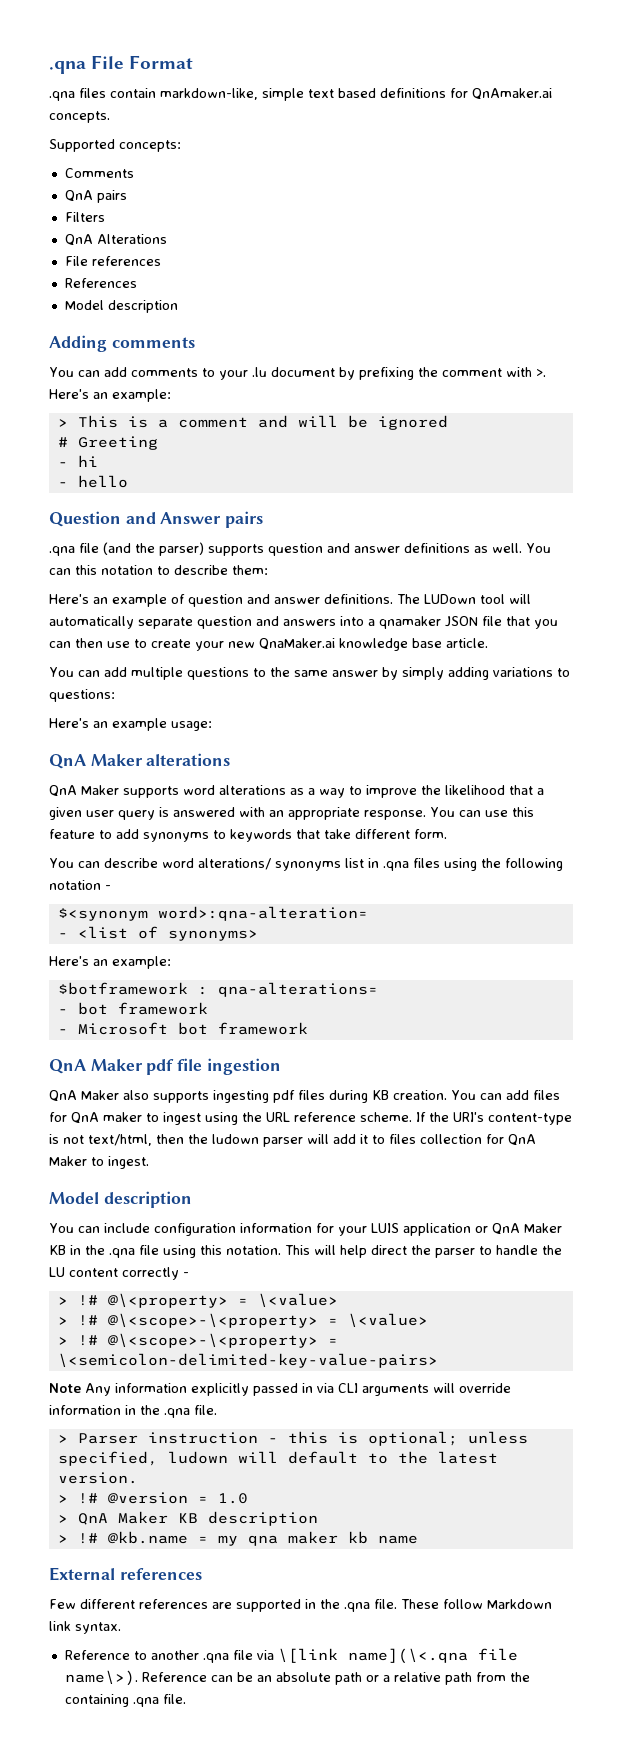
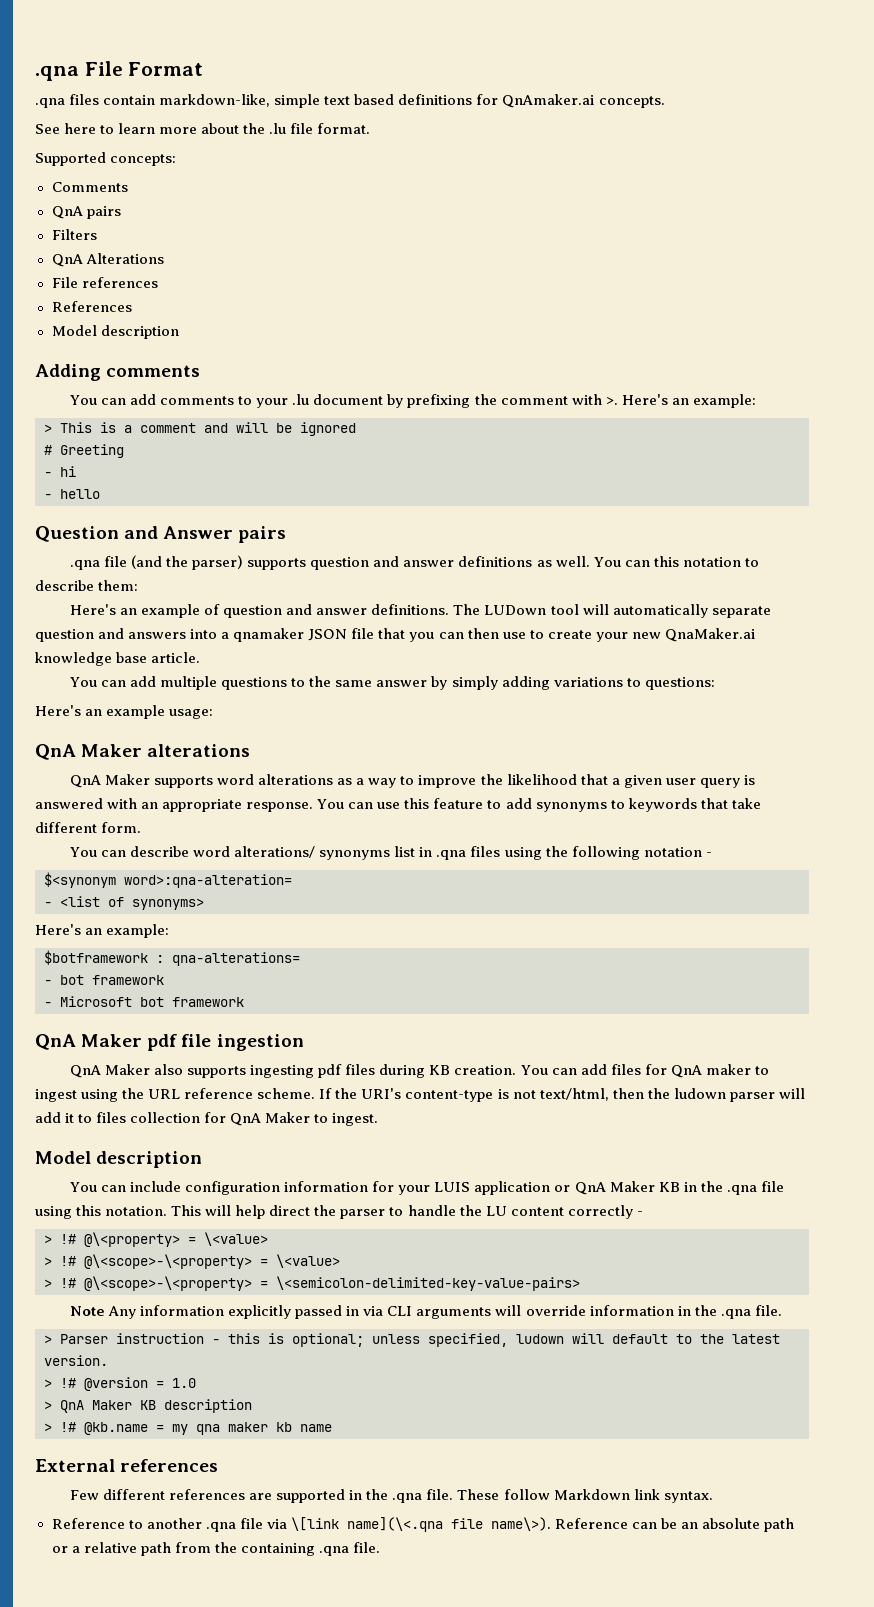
(110, 117) none -> [35,123,371,134] // See here to learn more about the .lu file format.

